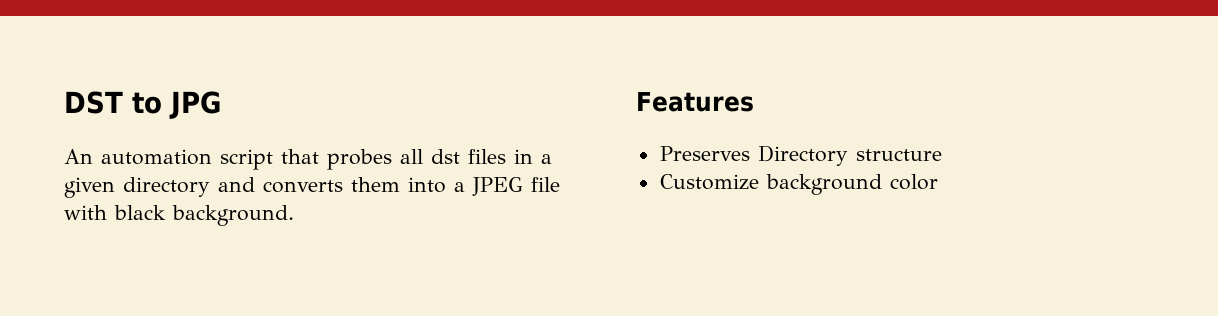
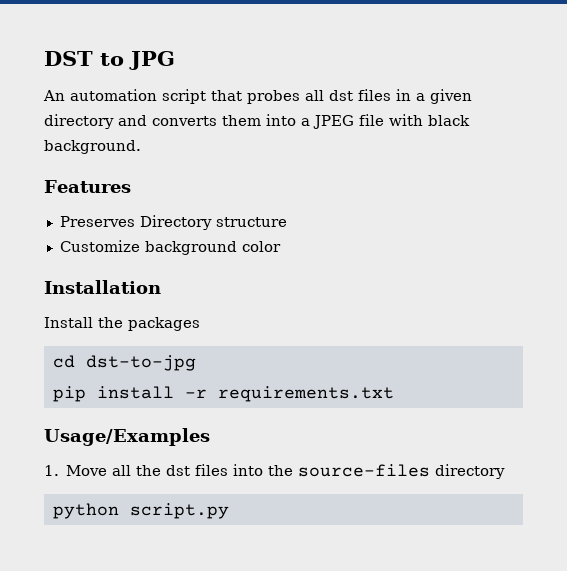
(938, 182) none -> [44,280,161,294] [44,317,200,331] [52,355,196,371] [52,386,394,402] [44,428,210,446] [44,464,506,479] [52,503,229,519] // Installation // Install the packages // cd dst-to-jpg // pip install -r requirements.txt // Usage/Examples // 1. Move all the dst files into the source-files directory // python script.py

